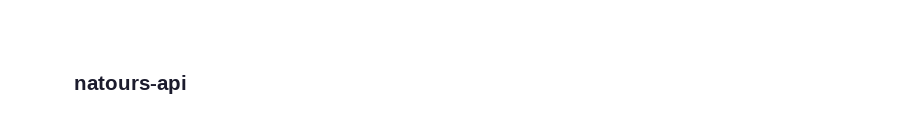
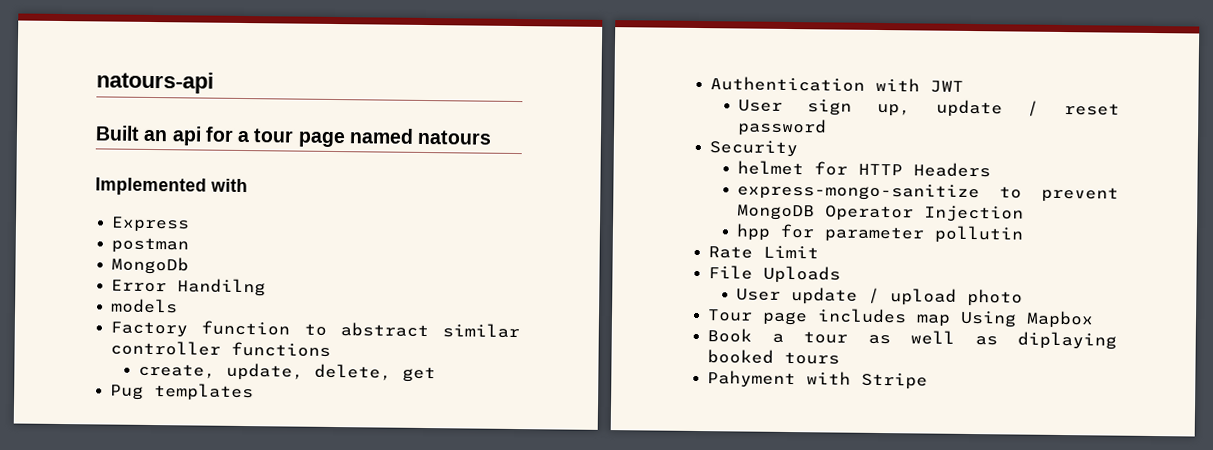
(187, 84) none -> [95,125,493,148] [95,177,248,196] [111,216,191,233] [111,237,190,254] [111,256,190,275] [111,278,267,297] [111,298,179,314] [110,320,520,339] [110,340,332,357] [137,362,436,383] [110,383,255,402] [710,76,965,93] [737,99,1120,118] [736,118,827,137] [709,140,799,158] [736,160,991,178] [736,182,1119,203] [736,204,1024,223] [735,223,1024,244] [708,245,820,259] [708,265,842,284] [735,287,1023,307] [707,308,1095,329] [707,328,1117,350] [707,349,841,365] [707,370,929,390] // Built an api for a tour page named natours // Implemented with // Express // postman // MongoDb // Error Handilng // models // Factory function to abstract similar controller functions // create, update, delete, get // Pug templates // Authentication with JWT // User sign up, update / reset password // Security // helmet for HTTP Headers // express-mongo-sanitize to prevent MongoDB Operator Injection // hpp for parameter pollutin // Rate Limit // File Uploads // User update / upload photo // Tour page includes map Using Mapbox // Book a tour as well as diplaying booked tours // Pahyment with Stripe

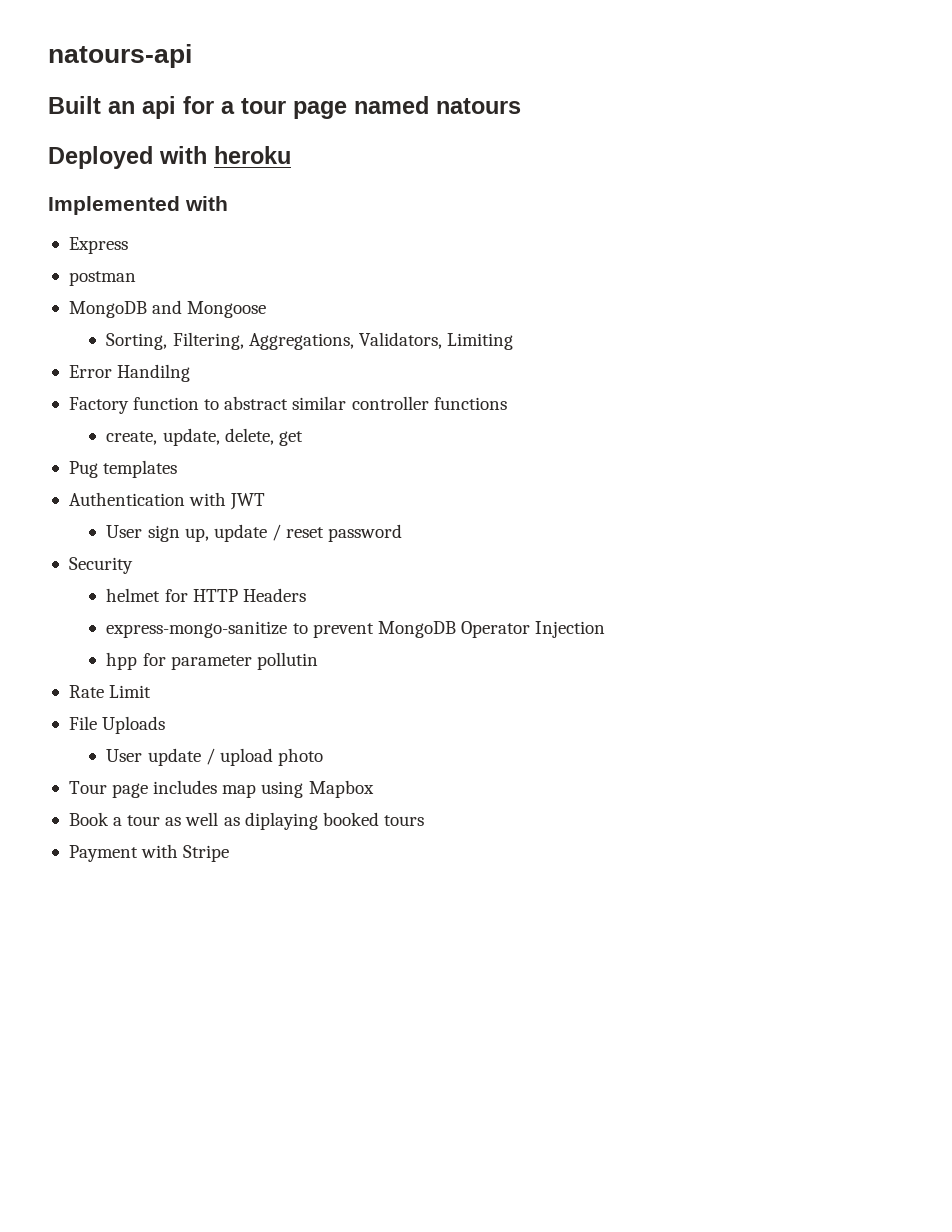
(493, 137) none -> [48,146,291,169] // Deployed with heroku
[111,256,190,275] MongoDb -> [68,300,267,318] [106,332,513,350] MongoDB and Mongoose // Sorting, Filtering, Aggregations, Validators, Limiting
[111,298,179,314] // models -> (191, 373) none
[960,310,1018,328] Using -> [261,781,304,798] using
[707,370,797,389] Pahyment -> [68,845,138,862] Payment

